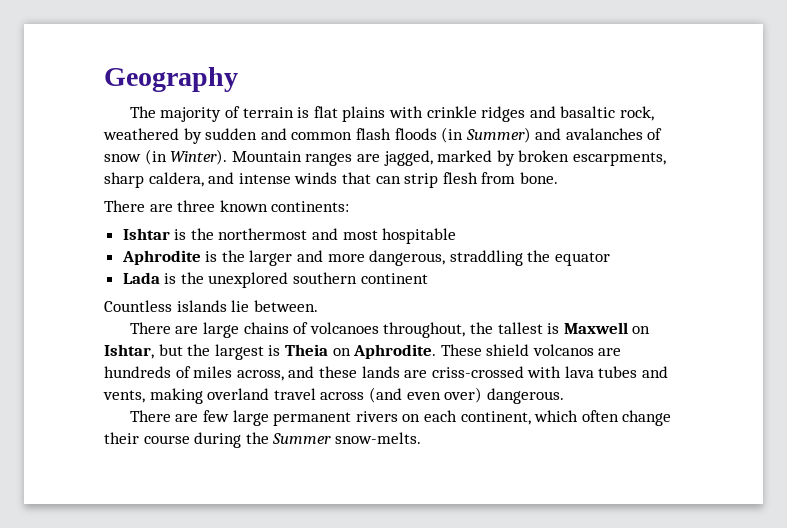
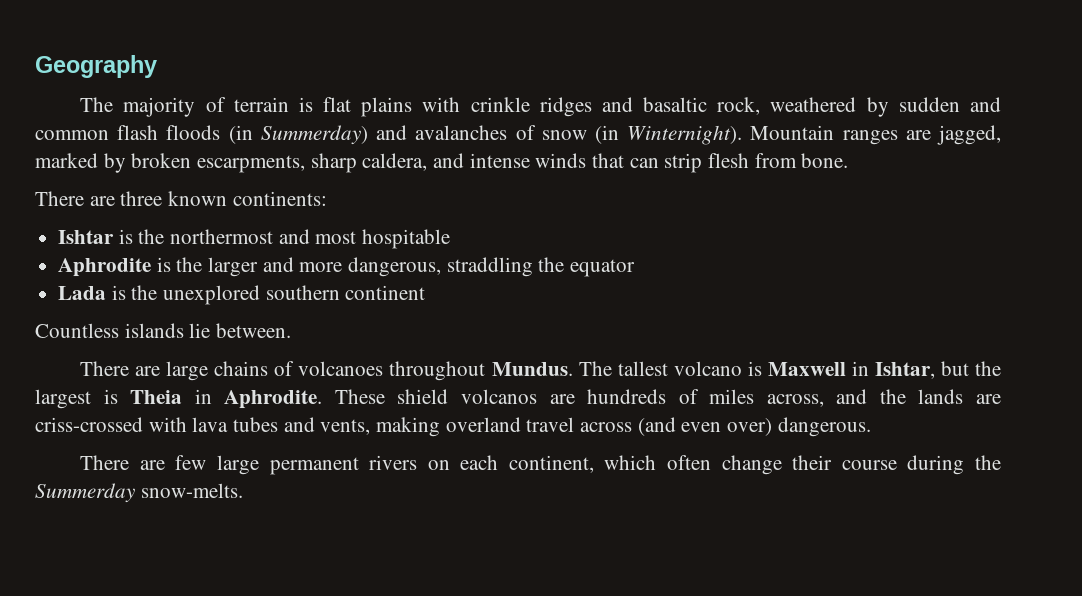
[465,127,531,143] Summer) -> [260,125,368,145] Summerday)
[170,149,228,165] Winter). -> [627,125,743,145] Winternight).
[383,322,543,338] throughout, the tallest -> [389,361,742,381] throughout Mundus. The tallest volcano
[632,326,651,334] on -> [851,361,869,376] in
[332,348,351,356] on -> [194,389,212,404] in
[318,366,357,378] these -> [879,389,906,404] the
[272,433,332,444] Summer -> [35,483,135,503] Summerday

